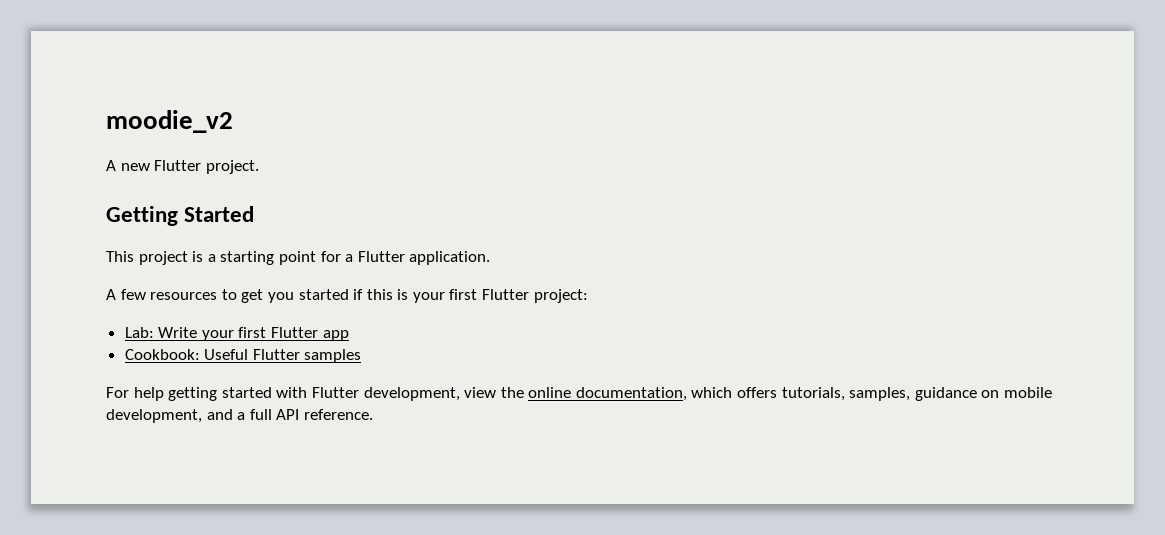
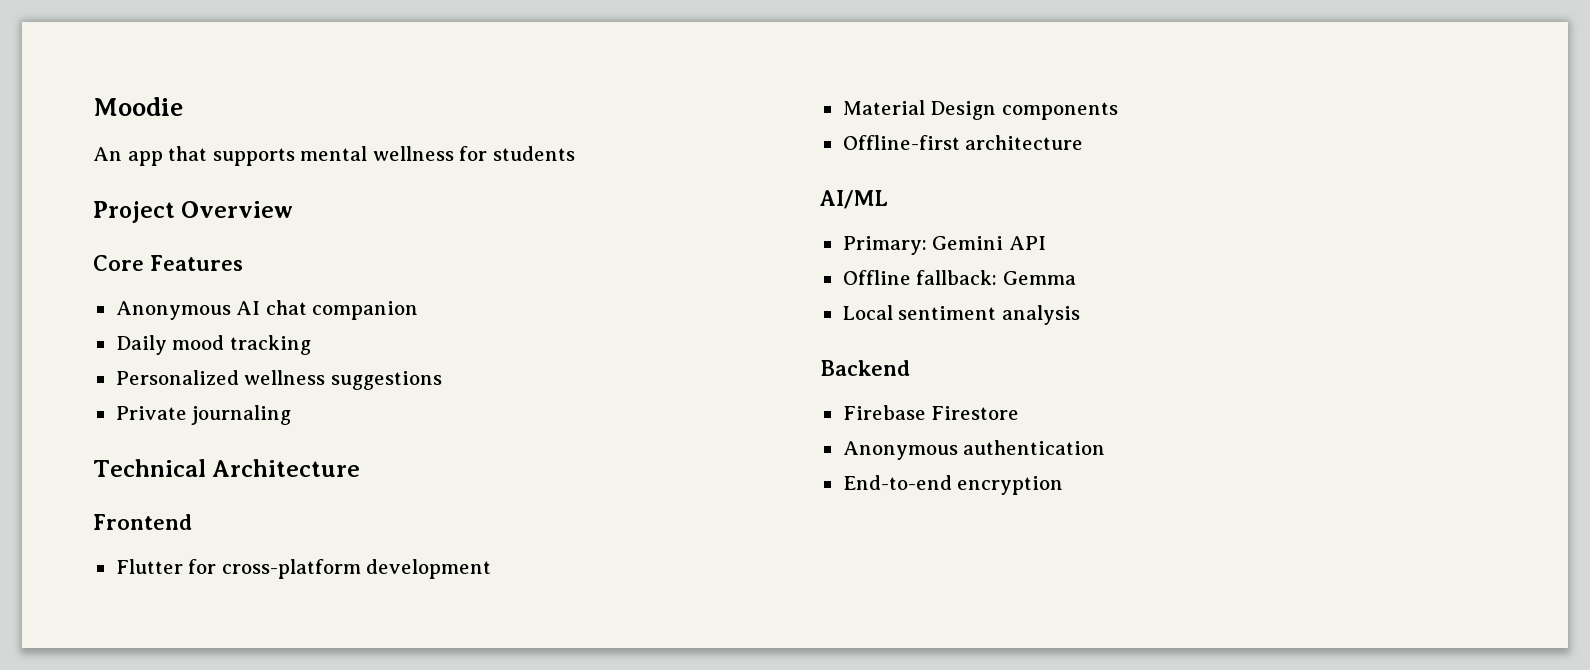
[106,110,233,133] [106,160,259,174] [106,206,255,226] [106,251,491,265] [106,289,588,303] [124,327,349,341] [124,349,362,363] [106,387,1053,401] [106,409,373,423] moodie_v2 // A new Flutter project. // Getting Started // This project is a starting point for a Flutter application. // A few resources to get you started if this is your first Flutter project: // Lab: Write your first Flutter app // Cookbook: Useful Flutter samples // For help getting started with Flutter development, view the online documentation, which offers tutorials, samples, guidance on mobile development, and a full API reference. -> [93,97,183,116] [93,146,575,166] [93,201,294,223] [93,255,243,271] [115,300,419,320] [115,335,311,355] [115,370,442,390] [115,405,292,425] [93,459,361,477] [93,514,192,530] [115,559,492,579] [842,100,1118,120] [842,135,1084,150] [820,190,888,209] [842,236,1046,255] [842,270,1076,285] [842,305,1080,325] [820,360,910,376] [842,405,1020,420] [842,440,1106,460] [842,475,1064,495] Moodie // An app that supports mental wellness for students // Project Overview // Core Features // Anonymous AI chat companion // Daily mood tracking // Personalized wellness suggestions // Private journaling // Technical Architecture // Frontend // Flutter for cross-platform development // Material Design components // Offline-first architecture // AI/ML // Primary: Gemini API // Offline fallback: Gemma // Local sentiment analysis // Backend // Firebase Firestore // Anonymous authentication // End-to-end encryption

